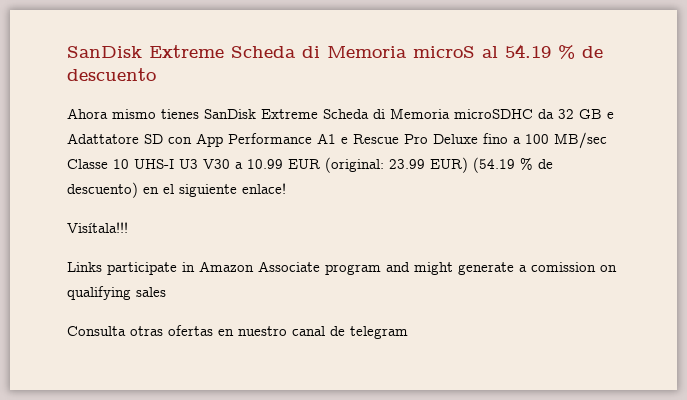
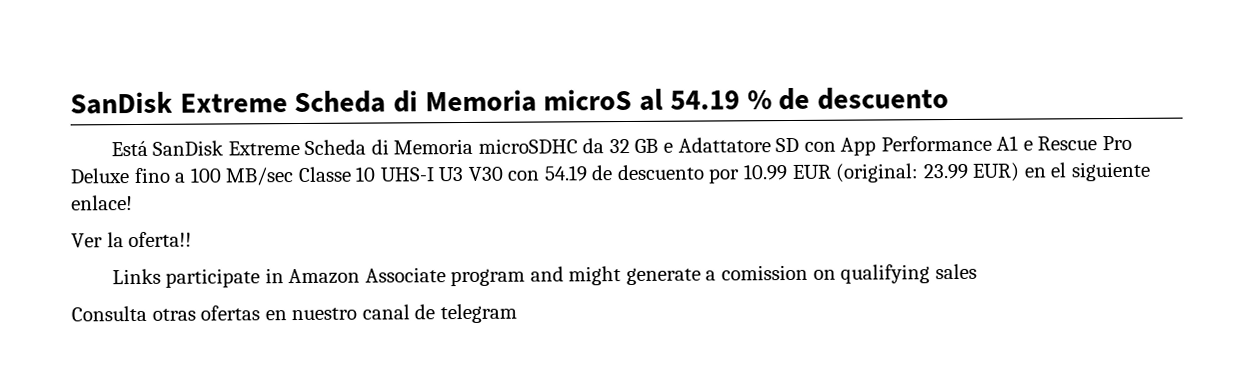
[67,108,199,119] Ahora mismo tienes -> [110,140,148,157] Está
[235,162,243,169] a -> [507,164,741,184] con 54.19 de descuento por
[473,157,553,173] [67,182,138,198] (54.19 % de descuento) -> (1020, 172) none
[67,222,128,233] Visítala!!! -> [71,231,193,248] Ver la oferta!!

